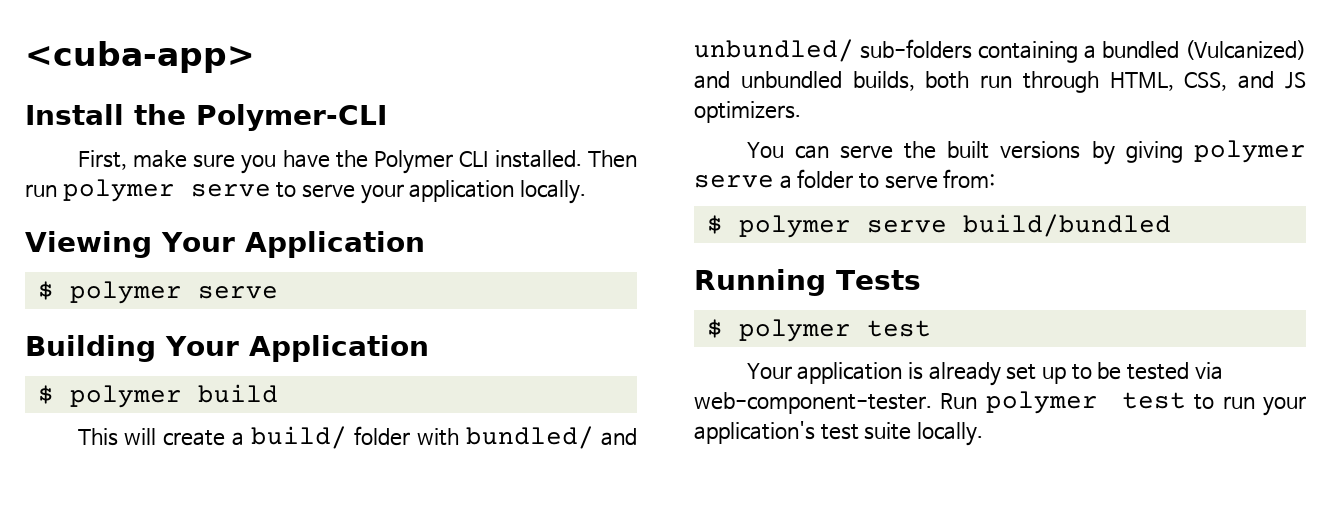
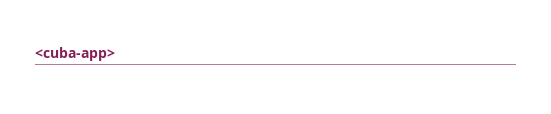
[25,104,387,131] [77,150,637,174] [25,179,587,204] [25,231,425,258] [37,281,278,304] [25,335,429,362] [37,384,278,408] [77,426,638,449] [694,39,1307,63] [694,71,1306,93] [694,101,801,123] [746,140,1306,165] [694,169,996,189] [706,214,1171,238] [694,269,921,296] [706,319,931,342] [746,362,1223,386] [694,391,1306,416] [694,421,983,446] // Install the Polymer-CLI // First, make sure you have the Polymer CLI installed. Then run polymer serve to serve your application locally. // Viewing Your Application // $ polymer serve // Building Your Application // $ polymer build // This will create a build/ folder with bundled/ and unbundled/ sub-folders containing a bundled (Vulcanized) and unbundled builds, both run through HTML, CSS, and JS optimizers. // You can serve the built versions by giving polymer serve a folder to serve from: // $ polymer serve build/bundled // Running Tests // $ polymer test // Your application is already set up to be tested via web-component-tester. Run polymer test to run your application's test suite locally. -> (115, 54) none

